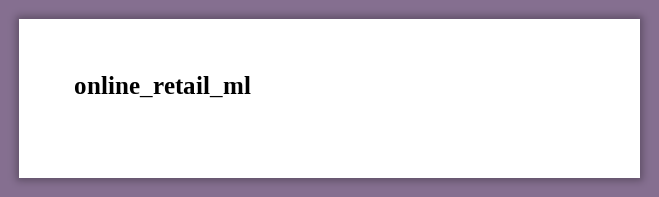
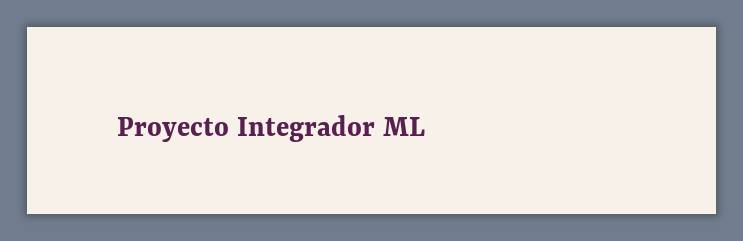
[74,76,251,98] online_retail_ml -> [117,115,426,142] Proyecto Integrador ML

